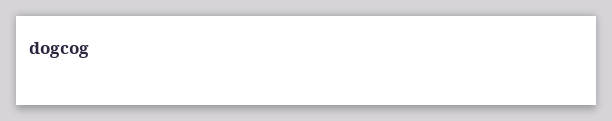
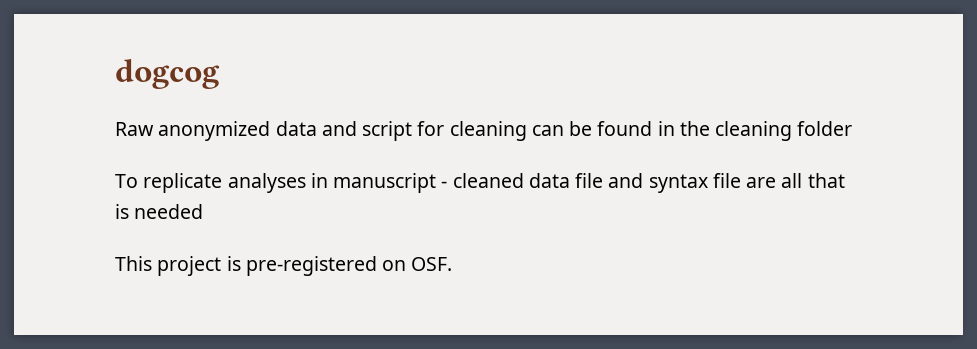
(89, 50) none -> [115,121,853,141] [115,173,845,193] [115,204,204,219] [115,256,453,276] // Raw anonymized data and script for cleaning can be found in the cleaning folder // To replicate analyses in manuscript - cleaned data file and syntax file are all that is needed // This project is pre-registered on OSF.

